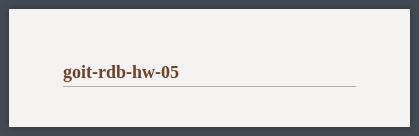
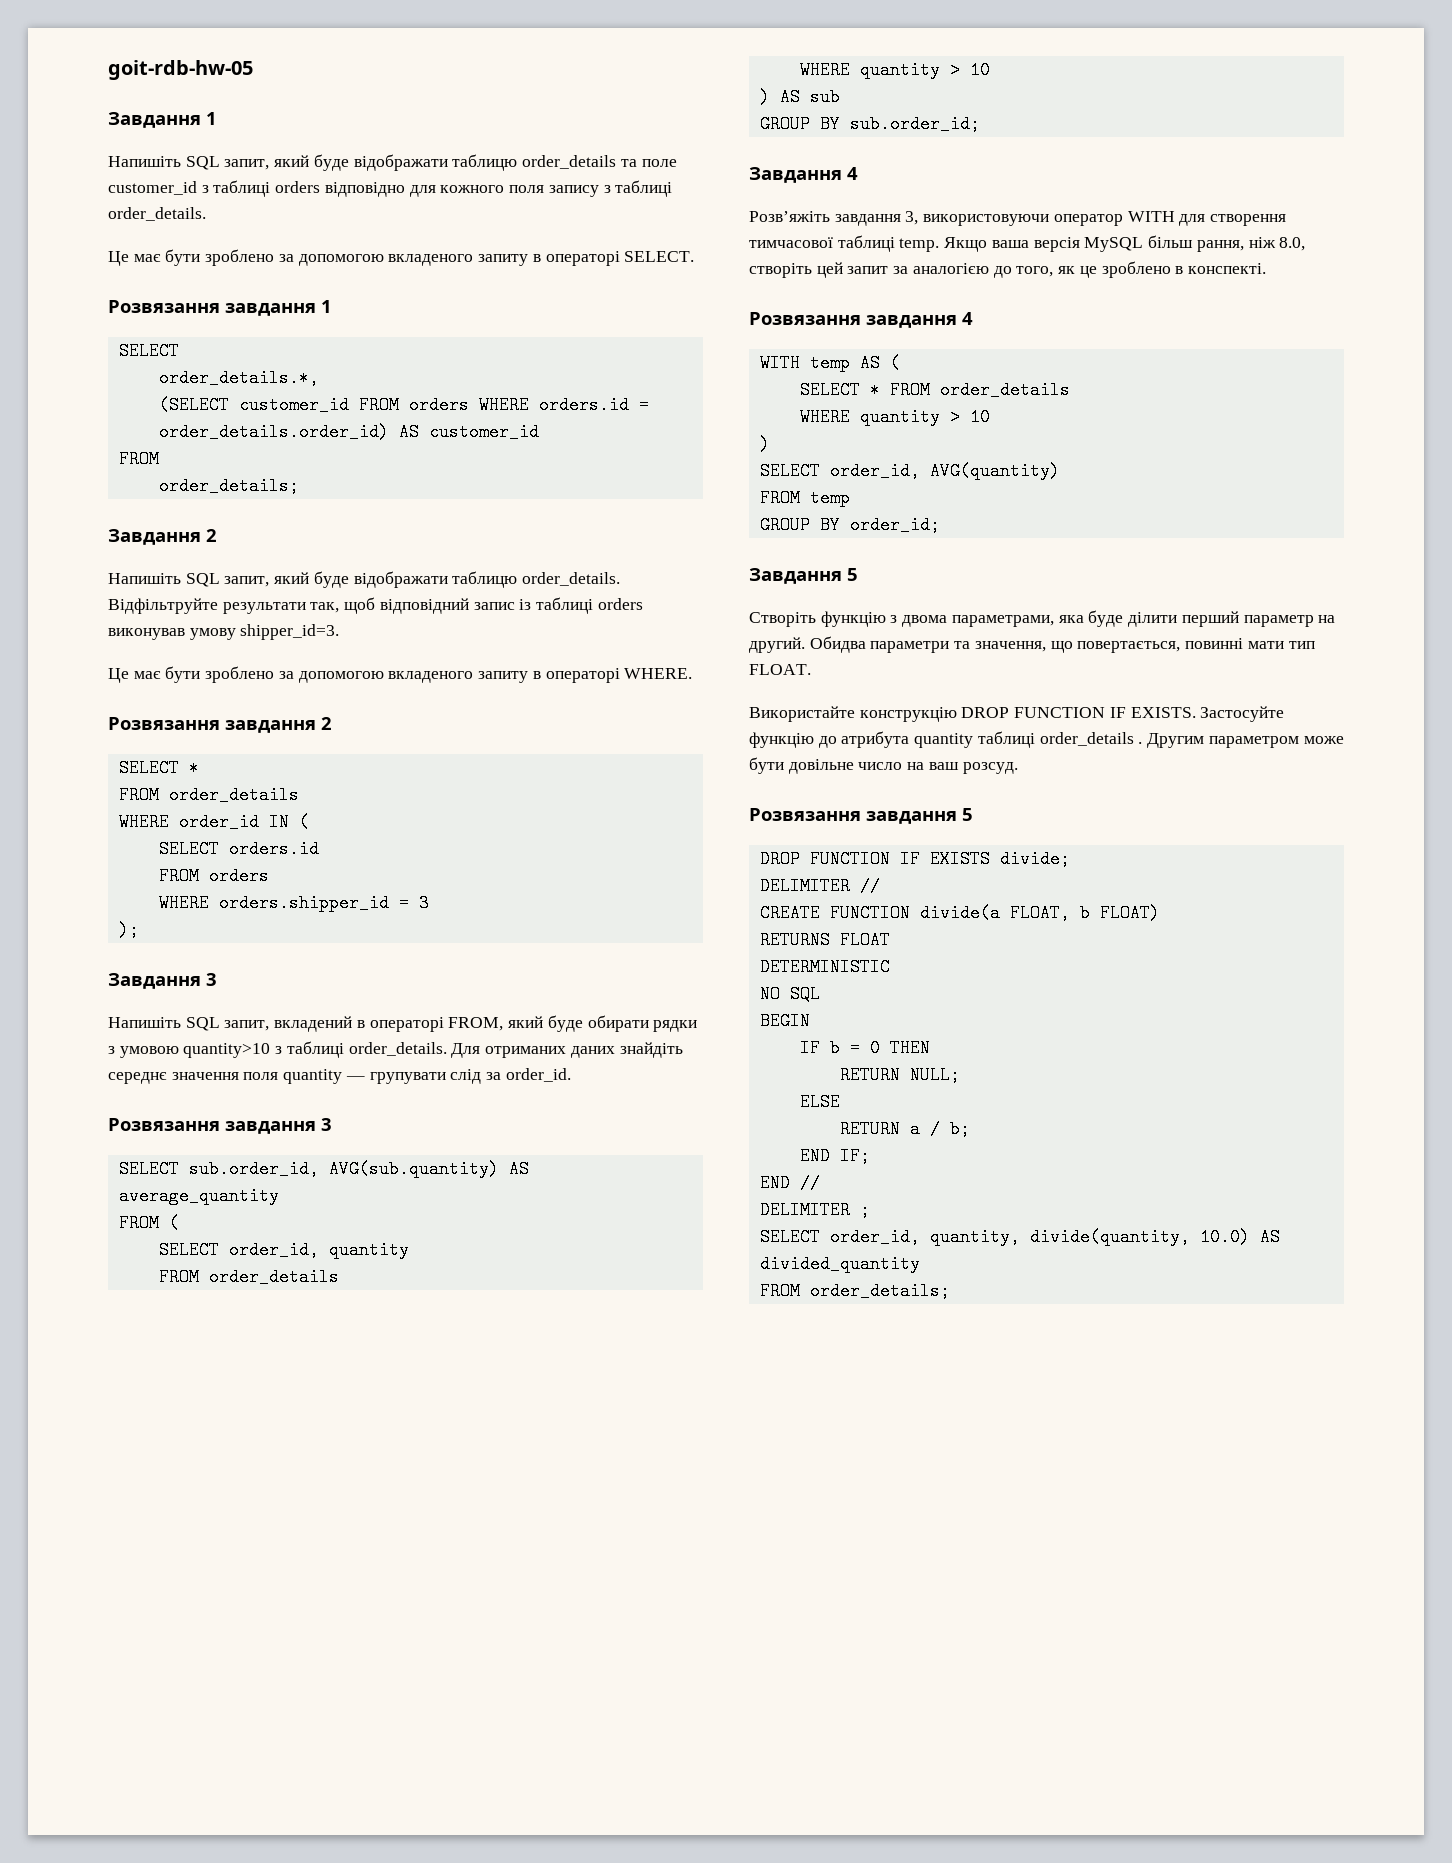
(179, 73) none -> [108,112,217,128] [108,154,677,171] [108,180,673,197] [108,207,206,221] [108,249,695,266] [108,300,332,316] [118,342,179,360] [158,369,319,387] [158,396,649,414] [158,423,539,441] [118,450,159,468] [158,477,299,495] [108,529,217,545] [108,571,621,588] [108,597,643,614] [108,624,340,640] [108,666,693,683] [108,717,332,733] [118,759,199,777] [118,786,299,804] [118,813,309,831] [158,840,319,858] [158,867,269,885] [158,894,429,912] [118,921,139,939] [108,973,217,989] [108,1015,698,1032] [108,1041,683,1058] [108,1068,571,1084] [108,1118,332,1134] [118,1160,529,1178] [118,1187,279,1205] [118,1214,179,1232] [158,1241,409,1259] [158,1268,339,1286] [799,61,990,79] [759,88,840,106] [759,115,980,133] [749,167,858,183] [749,211,1287,226] [749,235,1306,252] [749,261,1266,278] [749,312,973,328] [759,354,900,372] [799,381,1070,399] [799,408,990,426] [759,435,770,453] [759,462,1060,480] [759,489,850,507] [759,516,940,534] [749,568,858,584] [749,610,1336,627] [749,636,1315,653] [749,664,811,675] [749,706,1285,722] [749,731,1344,748] [749,757,1018,774] [749,808,973,824] [759,850,1070,868] [759,877,880,895] [759,904,1160,922] [759,931,890,949] [759,958,890,976] [759,985,820,1003] [759,1012,810,1030] [799,1039,930,1057] [839,1066,960,1084] [799,1093,840,1111] [839,1120,970,1138] [799,1147,870,1165] [759,1174,820,1192] [759,1201,870,1219] [759,1228,1280,1246] [759,1255,920,1273] [759,1282,950,1300] // Завдання 1 // Напишіть SQL запит, який буде відображати таблицю order_details та поле customer_id з таблиці orders відповідно для кожного поля запису з таблиці order_details. // Це має бути зроблено за допомогою вкладеного запиту в операторі SELECT. // Розвязання завдання 1 // SELECT // order_details.*, // (SELECT customer_id FROM orders WHERE orders.id = order_details.order_id) AS customer_id // FROM // order_details; // Завдання 2 // Напишіть SQL запит, який буде відображати таблицю order_details. Відфільтруйте результати так, щоб відповідний запис із таблиці orders виконував умову shipper_id=3. // Це має бути зроблено за допомогою вкладеного запиту в операторі WHERE. // Розвязання завдання 2 // SELECT * // FROM order_details // WHERE order_id IN ( // SELECT orders.id // FROM orders // WHERE orders.shipper_id = 3 // ); // Завдання 3 // Напишіть SQL запит, вкладений в операторі FROM, який буде обирати рядки з умовою quantity>10 з таблиці order_details. Для отриманих даних знайдіть середнє значення поля quantity — групувати слід за order_id. // Розвязання завдання 3 // SELECT sub.order_id, AVG(sub.quantity) AS average_quantity // FROM ( // SELECT order_id, quantity // FROM order_details // WHERE quantity > 10 // ) AS sub // GROUP BY sub.order_id; // Завдання 4 // Розв’яжіть завдання 3, використовуючи оператор WITH для створення тимчасової таблиці temp. Якщо ваша версія MySQL більш рання, ніж 8.0, створіть цей запит за аналогією до того, як це зроблено в конспекті. // Розвязання завдання 4 // WITH temp AS ( // SELECT * FROM order_details // WHERE quantity > 10 // ) // SELECT order_id, AVG(quantity) // FROM temp // GROUP BY order_id; // Завдання 5 // Створіть функцію з двома параметрами, яка буде ділити перший параметр на другий. Обидва параметри та значення, що повертається, повинні мати тип FLOAT. // Використайте конструкцію DROP FUNCTION IF EXISTS. Застосуйте функцію до атрибута quantity таблиці order_details . Другим параметром може бути довільне число на ваш розсуд. // Розвязання завдання 5 // DROP FUNCTION IF EXISTS divide; // DELIMITER // // CREATE FUNCTION divide(a FLOAT, b FLOAT) // RETURNS FLOAT // DETERMINISTIC // NO SQL // BEGIN // IF b = 0 THEN // RETURN NULL; // ELSE // RETURN a / b; // END IF; // END // // DELIMITER ; // SELECT order_id, quantity, divide(quantity, 10.0) AS divided_quantity // FROM order_details;

